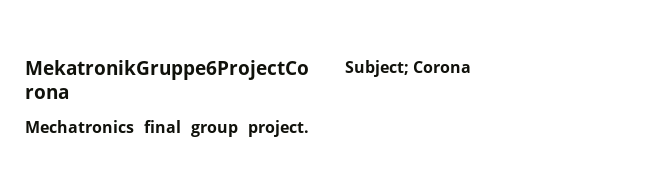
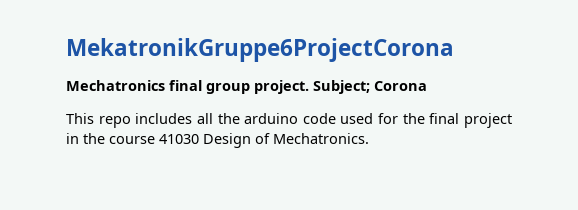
(472, 67) none -> [66,113,512,128] [66,133,369,148] // This repo includes all the arduino code used for the final project in the course 41030 Design of Mechatronics.

